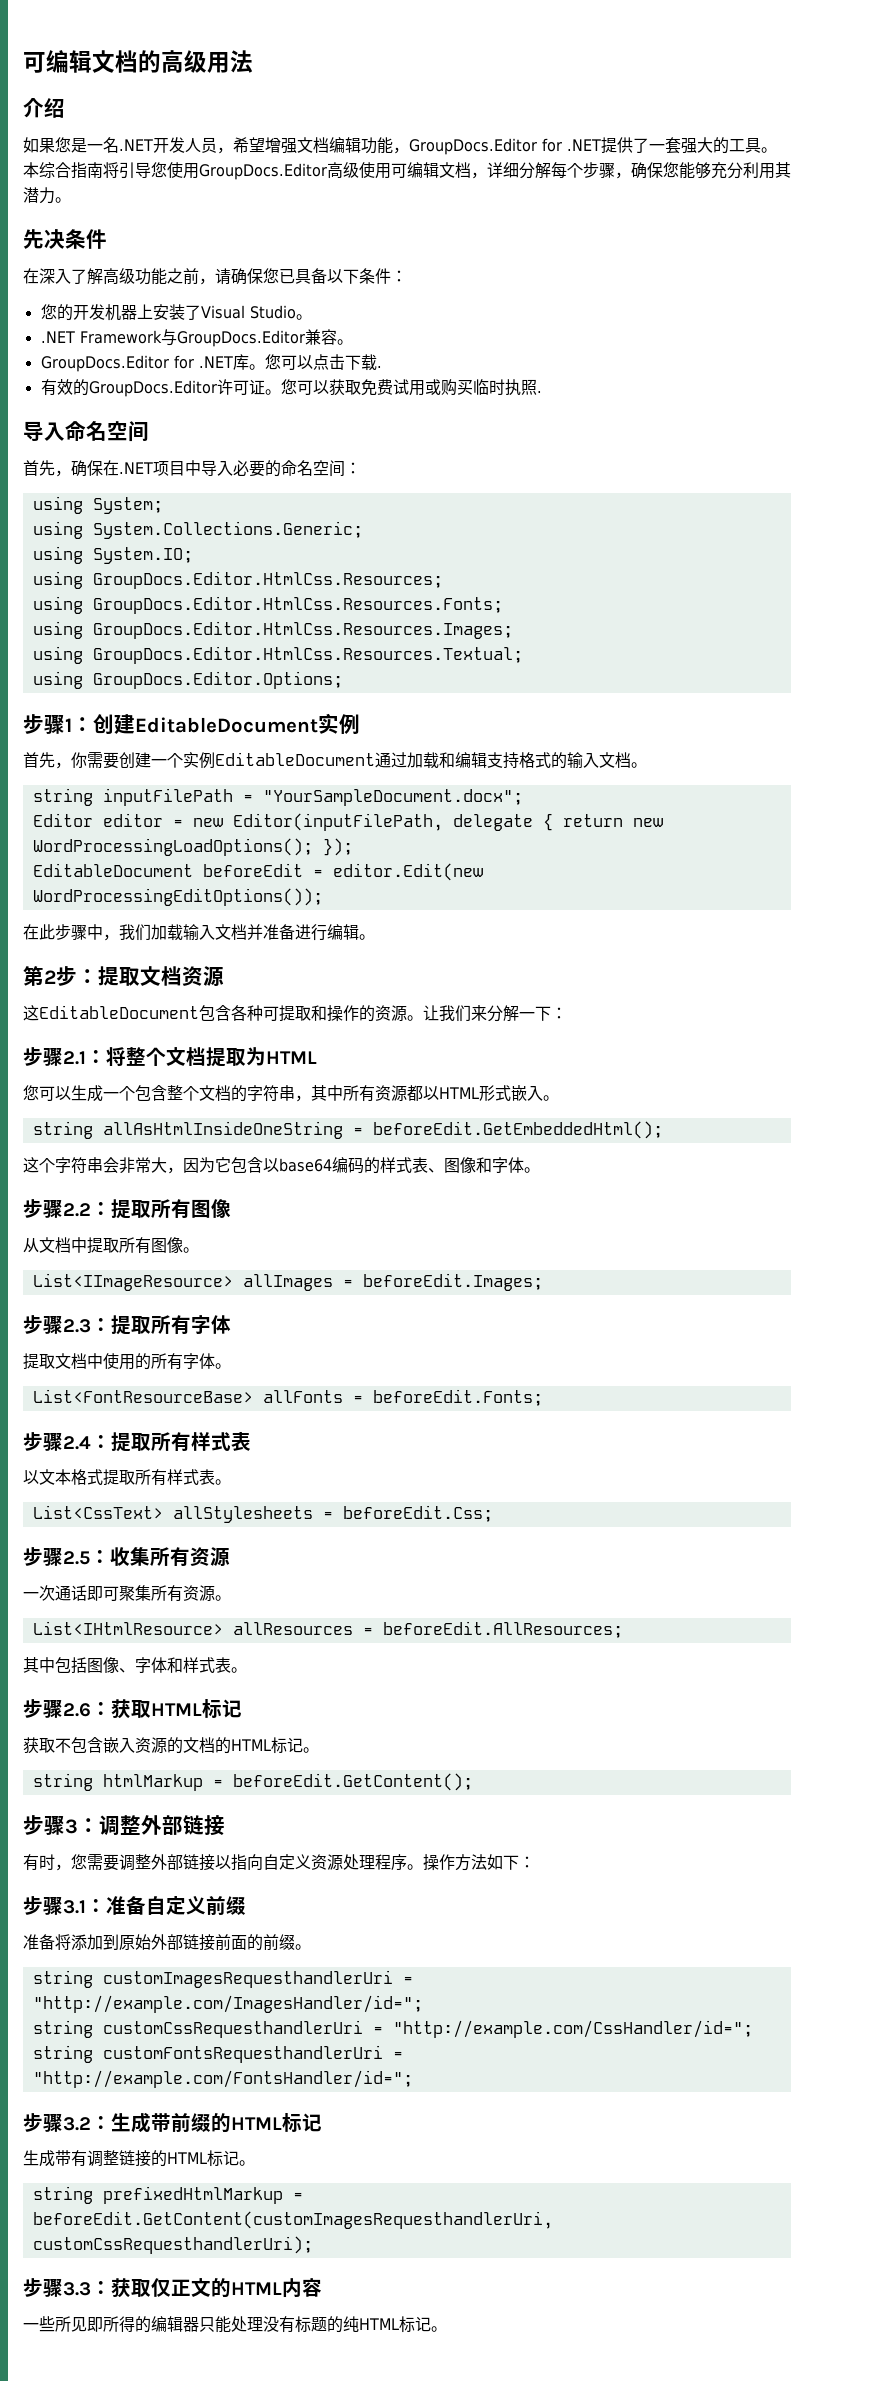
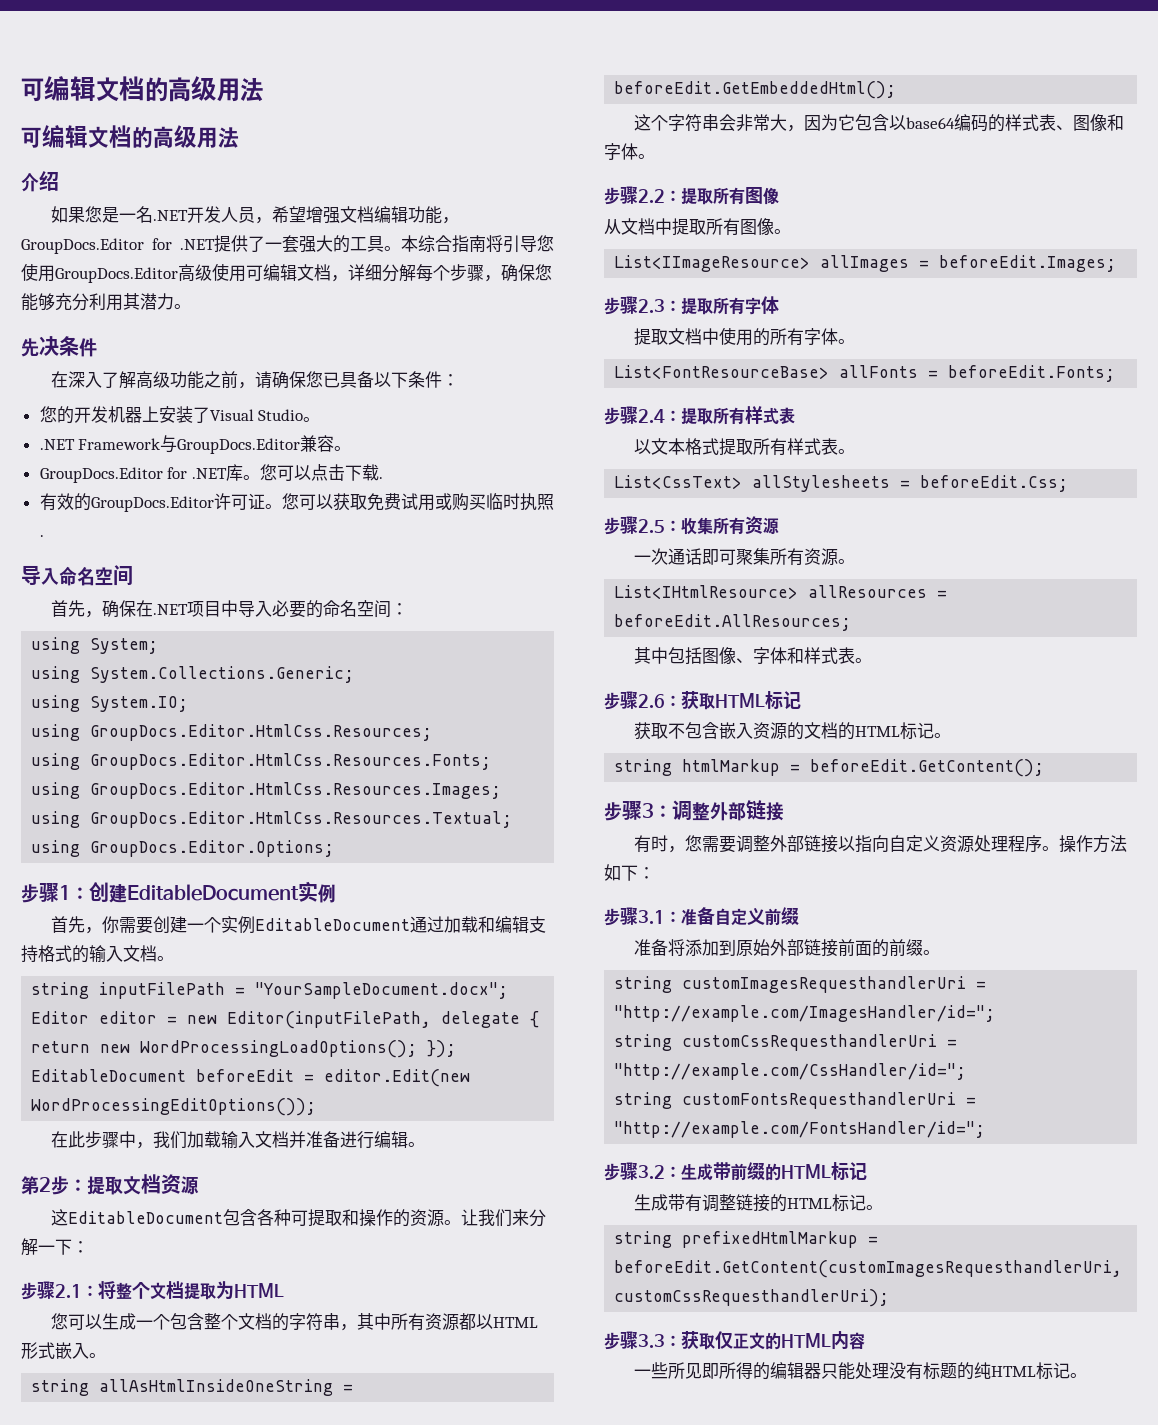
[23,50,253,73] 可编辑文档的高级用法 -> [21,76,263,102] [21,125,239,148] 可编辑文档的高级用法 // 可编辑文档的高级用法

